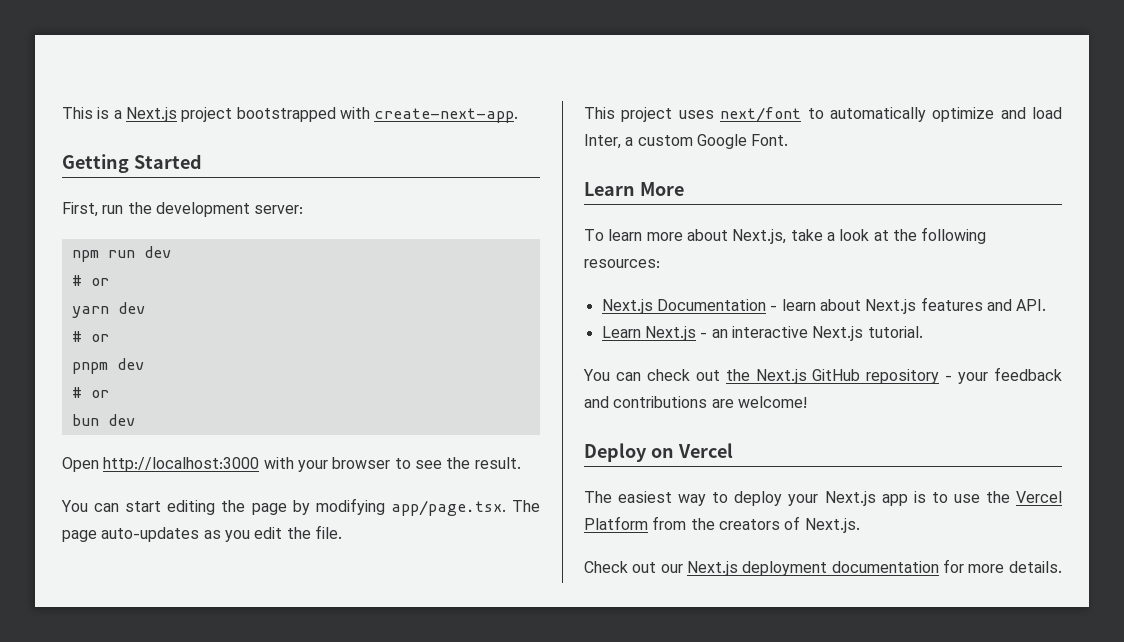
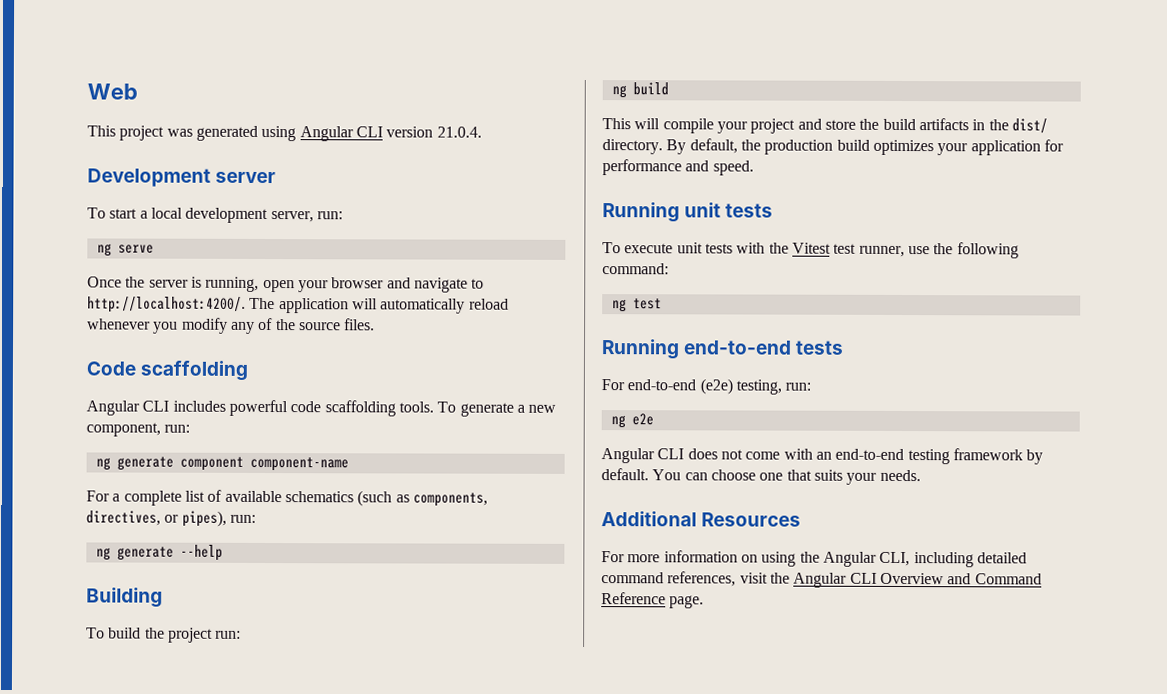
[62,107,519,123] [62,154,202,173] [62,202,304,217] [71,246,171,262] [71,275,109,286] [71,302,145,318] [71,331,109,342] [71,358,144,374] [71,387,109,398] [71,414,135,426] [62,457,521,472] [61,498,540,516] [62,525,342,542] [584,107,1062,123] [584,134,789,149] [584,182,684,196] [584,227,987,244] [584,259,660,268] [601,297,1047,314] [601,326,923,341] [583,367,1062,384] [584,396,807,408] [584,443,733,462] [584,491,1062,506] [584,516,860,533] [584,559,1062,576] This is a Next.js project bootstrapped with create-next-app. // Getting Started // First, run the development server: // npm run dev // # or // yarn dev // # or // pnpm dev // # or // bun dev // Open http://localhost:3000 with your browser to see the result. // You can start editing the page by modifying app/page.tsx. The page auto-updates as you edit the file. // This project uses next/font to automatically optimize and load Inter, a custom Google Font. // Learn More // To learn more about Next.js, take a look at the following resources: // Next.js Documentation - learn about Next.js features and API. // Learn Next.js - an interactive Next.js tutorial. // You can check out the Next.js GitHub repository - your feedback and contributions are welcome! // Deploy on Vercel // The easiest way to deploy your Next.js app is to use the Vercel Platform from the creators of Next.js. // Check out our Next.js deployment documentation for more details. -> [87,83,138,100] [87,125,482,142] [87,168,277,187] [87,207,343,224] [96,243,154,257] [87,276,485,293] [87,296,509,314] [87,317,376,334] [86,360,249,381] [86,399,557,417] [86,422,191,437] [95,456,349,472] [86,489,488,507] [86,510,256,527] [95,544,223,561] [86,587,163,608] [86,627,242,643] [611,82,669,99] [602,118,1048,134] [602,138,1064,156] [602,159,754,176] [602,202,774,223] [602,242,1019,259] [602,263,669,275] [611,298,662,313] [601,339,845,360] [601,378,812,395] [610,413,654,429] [601,448,1044,465] [601,468,921,485] [601,511,802,527] [601,550,1027,568] [601,571,1042,588] [601,592,705,609] Web // This project was generated using Angular CLI version 21.0.4. // Development server // To start a local development server, run: // ng serve // Once the server is running, open your browser and navigate to http://localhost:4200/. The application will automatically reload whenever you modify any of the source files. // Code scaffolding // Angular CLI includes powerful code scaffolding tools. To generate a new component, run: // ng generate component component-name // For a complete list of available schematics (such as components, directives, or pipes), run: // ng generate --help // Building // To build the project run: // ng build // This will compile your project and store the build artifacts in the dist/ directory. By default, the production build optimizes your application for performance and speed. // Running unit tests // To execute unit tests with the Vitest test runner, use the following command: // ng test // Running end-to-end tests // For end-to-end (e2e) testing, run: // ng e2e // Angular CLI does not come with an end-to-end testing framework by default. You can choose one that suits your needs. // Additional Resources // For more information on using the Angular CLI, including detailed command references, visit the Angular CLI Overview and Command Reference page.

